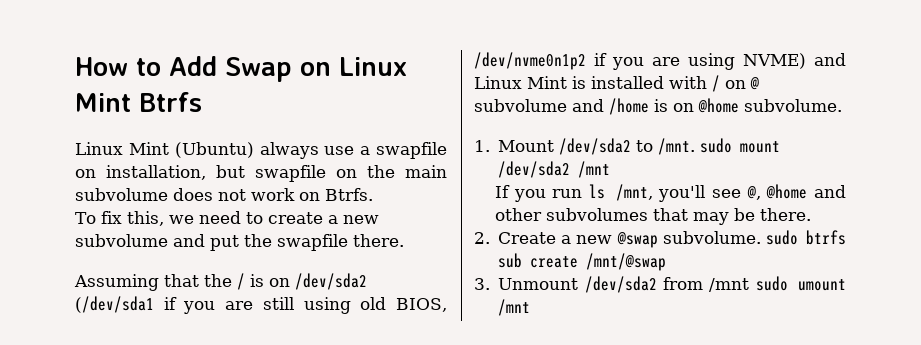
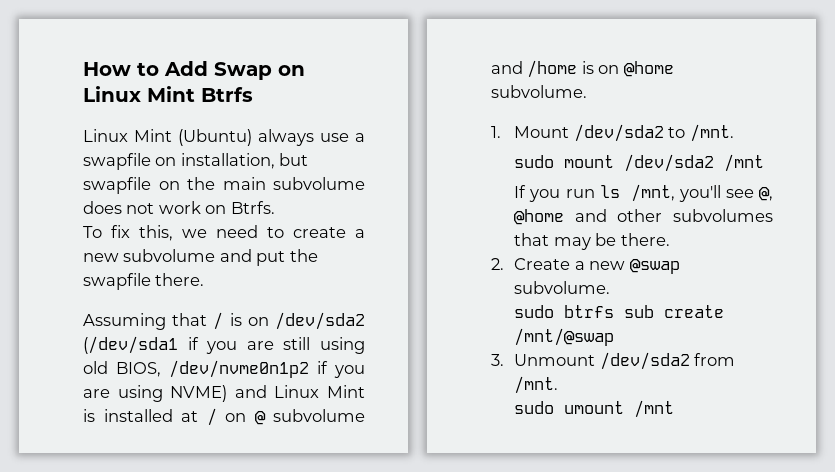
[204,274,232,287] the -> (208, 319) none
[669,76,707,89] with -> [181,411,198,422] at
(696, 146) none -> (734, 133) //
(761, 237) none -> (611, 287) //
[709,278,750,292] /mnt -> [514,376,559,394] /mnt. //

